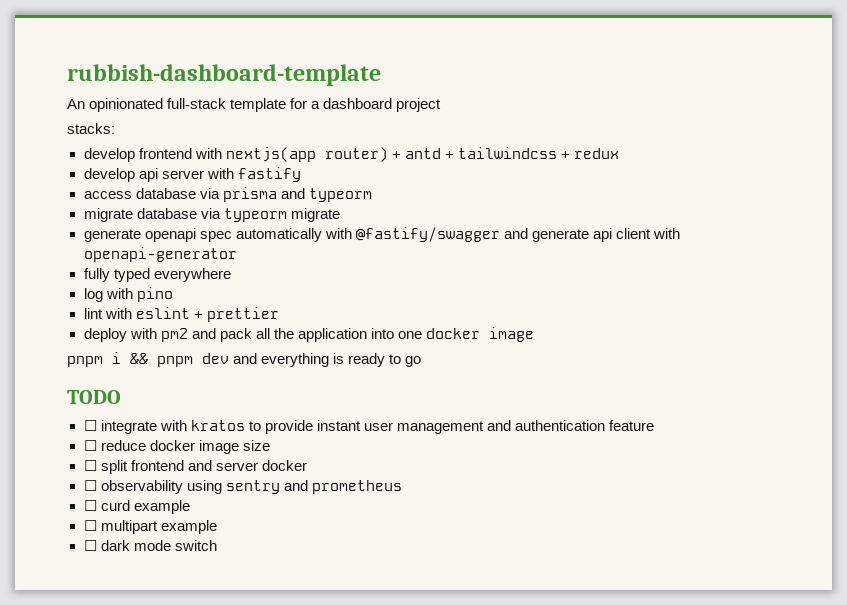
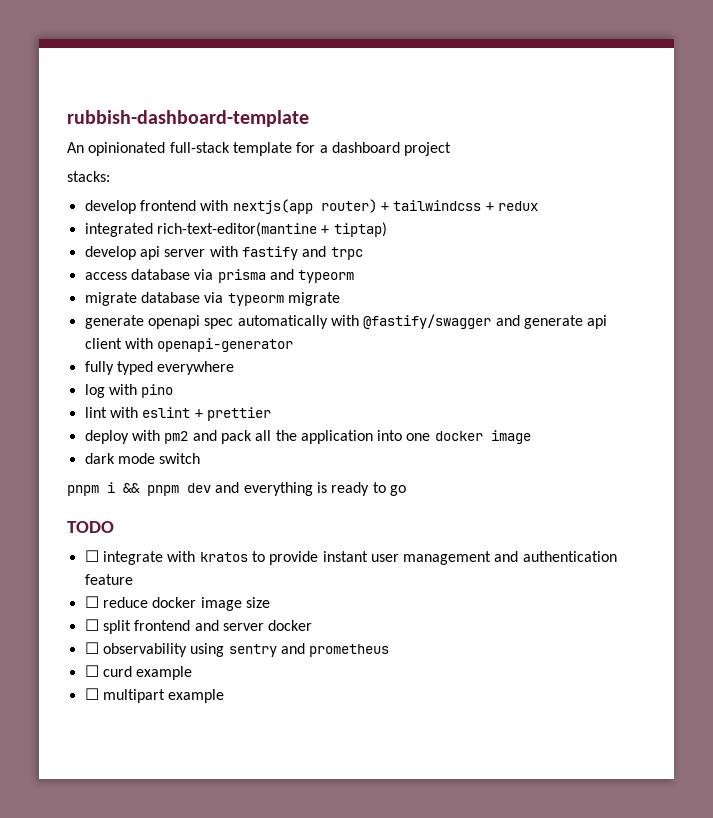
[404,148,454,159] antd + -> (389, 206) none
(619, 153) none -> [84,222,387,237] // integrated rich-text-editor(mantine + tiptap)
(301, 174) none -> [302,246,363,260] and trpc
(534, 334) none -> [84,453,201,464] // dark mode switch
[83,540,217,551] // ☐ dark mode switch -> (225, 696) none

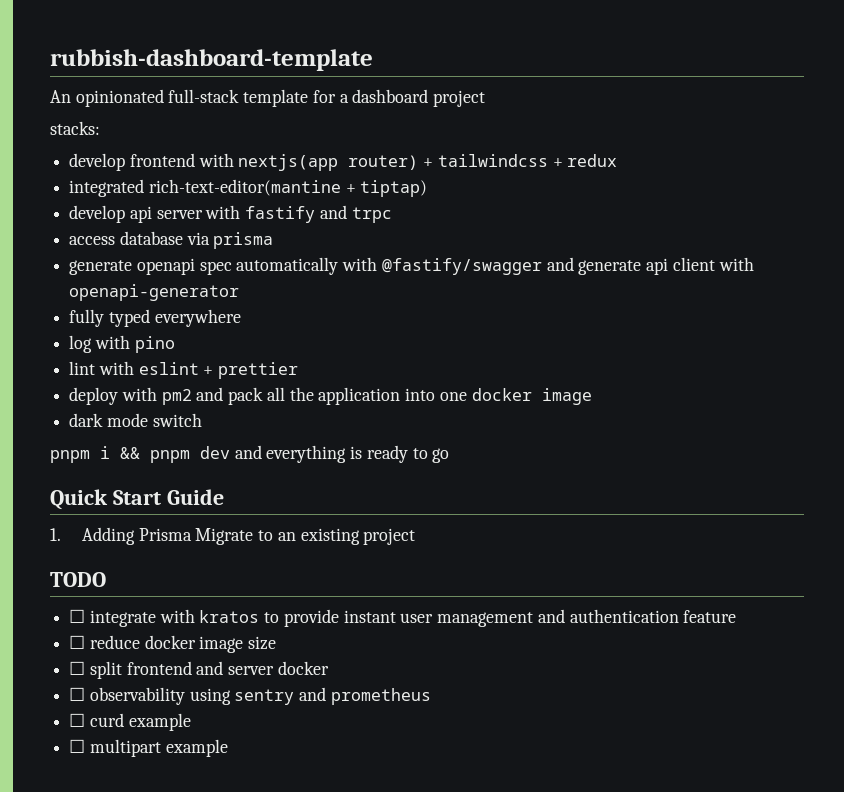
[269,269,355,283] [84,292,340,306] and typeorm // migrate database via typeorm migrate -> (274, 240) none
(406, 490) none -> [50,489,224,510] [50,527,416,545] // Quick Start Guide // 1. Adding Prisma Migrate to an existing project

